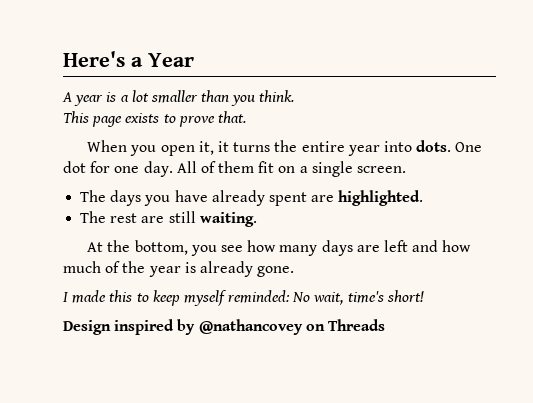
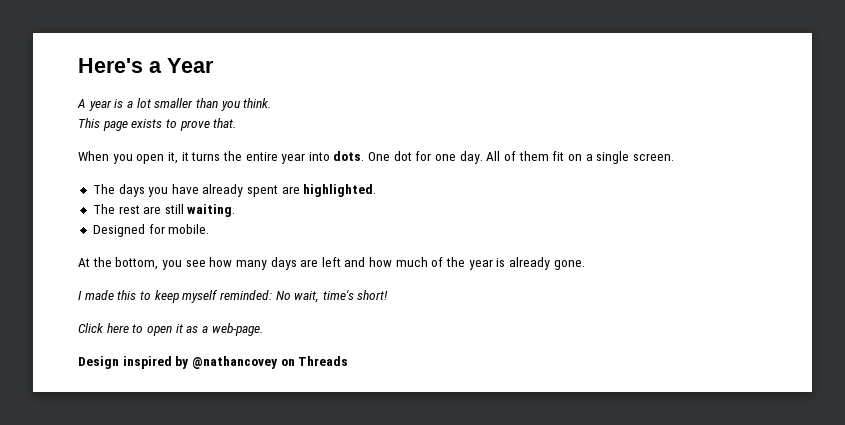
(257, 219) none -> [92,224,210,237] // Designed for mobile.
(424, 296) none -> [78,323,263,336] // Click here to open it as a web-page.

